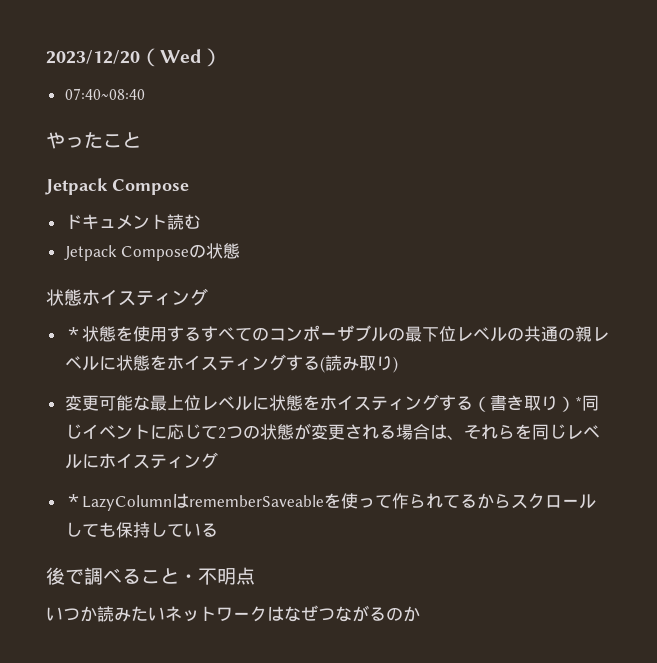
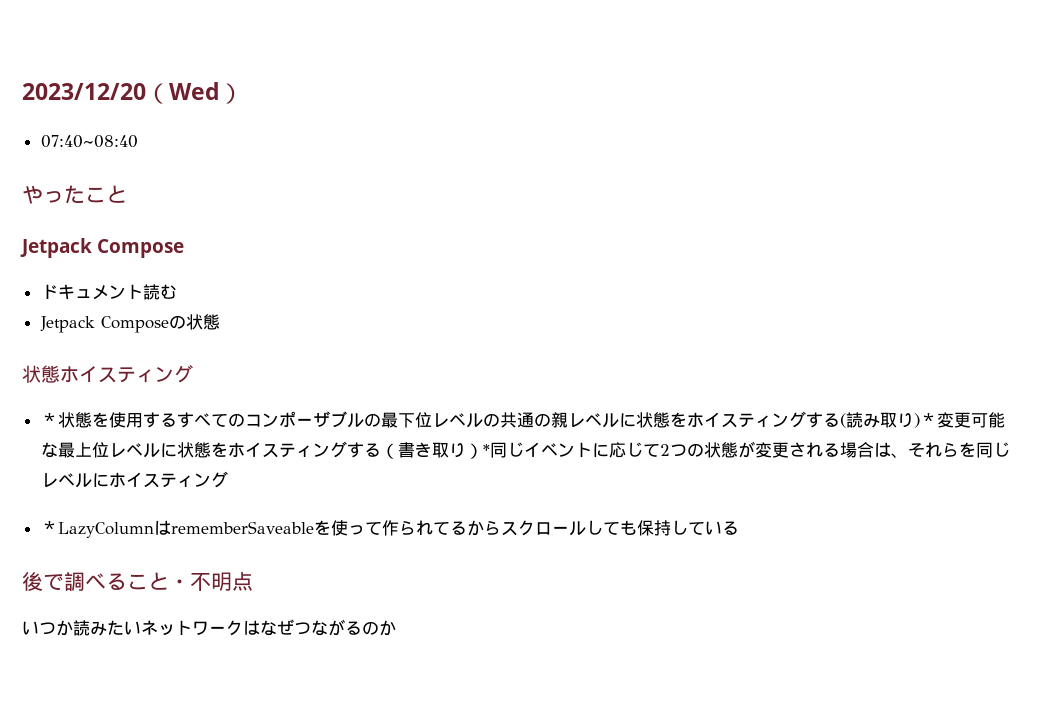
(398, 364) // -> [919,413,937,426] ＊

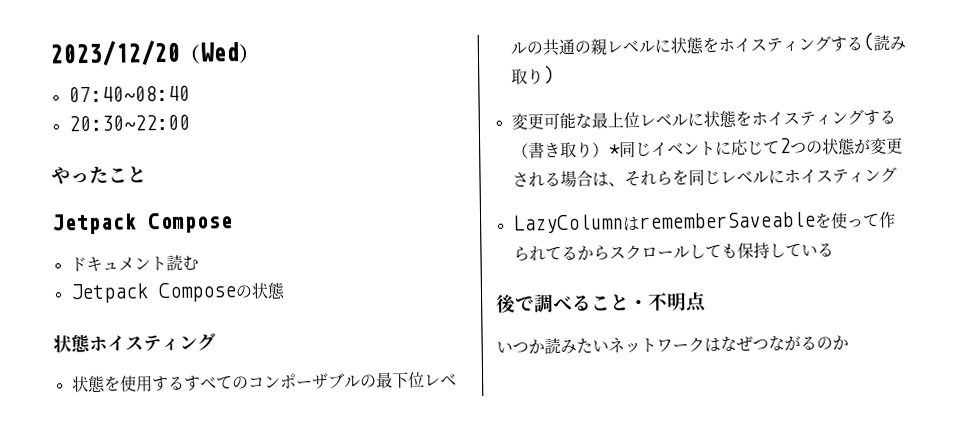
(138, 141) none -> [67,114,190,132] // 20:30~22:00
[40,413,58,426] ＊ -> (216, 342) none
[919,413,937,426] ＊ -> (555, 75) //
[40,521,58,534] ＊ -> (897, 174) none

